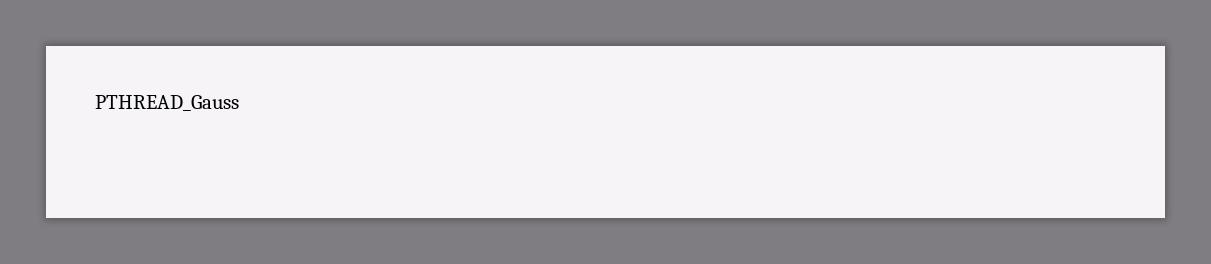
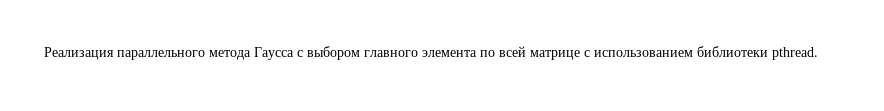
[95,95,239,111] PTHREAD_Gauss -> [44,46,818,60] Реализация параллельного метода Гаусса с выбором главного элемента по всей матрице с использованием библиотеки pthread.

